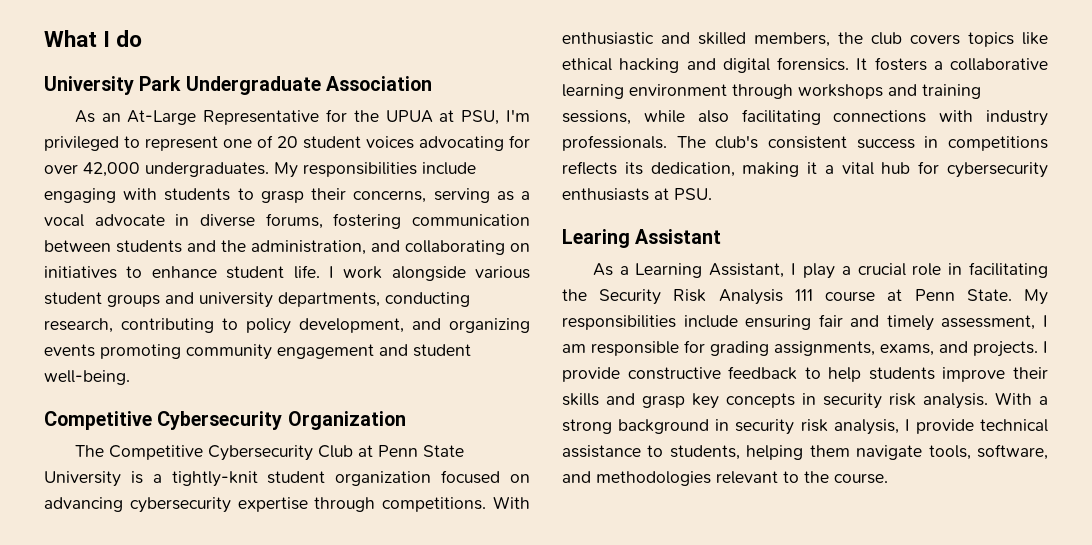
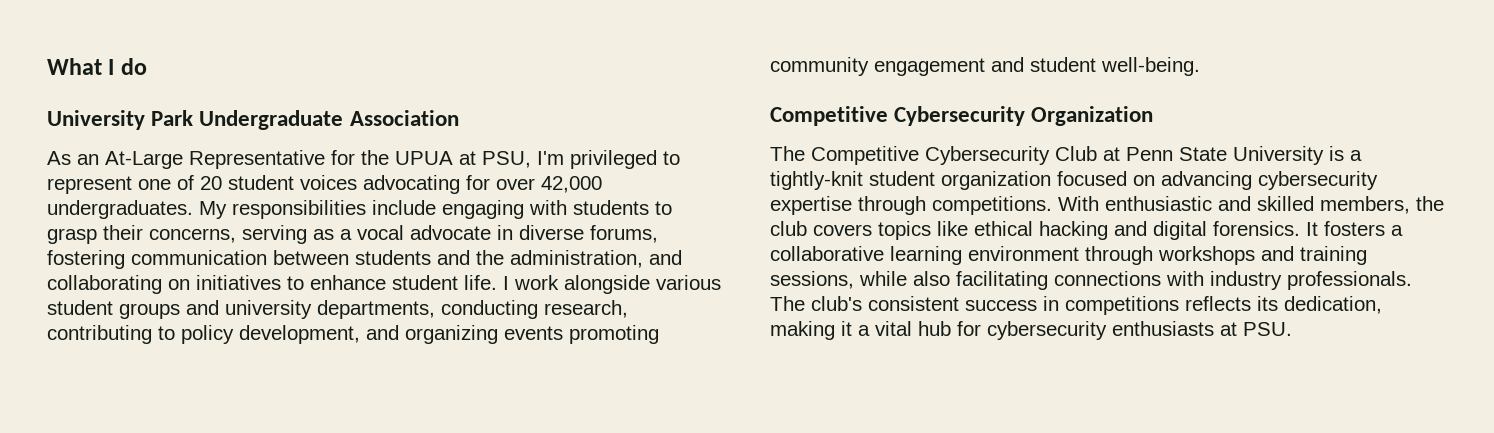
[562,229,722,248] [592,262,1048,279] [562,289,1048,305] [562,314,1048,331] [562,340,1048,357] [562,366,1048,382] [562,392,1048,409] [562,419,1048,435] [562,444,1048,460] [562,471,888,486] // Learing Assistant // As a Learning Assistant, I play a crucial role in facilitating the Security Risk Analysis 111 course at Penn State. My responsibilities include ensuring fair and timely assessment, I am responsible for grading assignments, exams, and projects. I provide constructive feedback to help students improve their skills and grasp key concepts in security risk analysis. With a strong background in security risk analysis, I provide technical assistance to students, helping them navigate tools, software, and methodologies relevant to the course. -> (1292, 329) none

